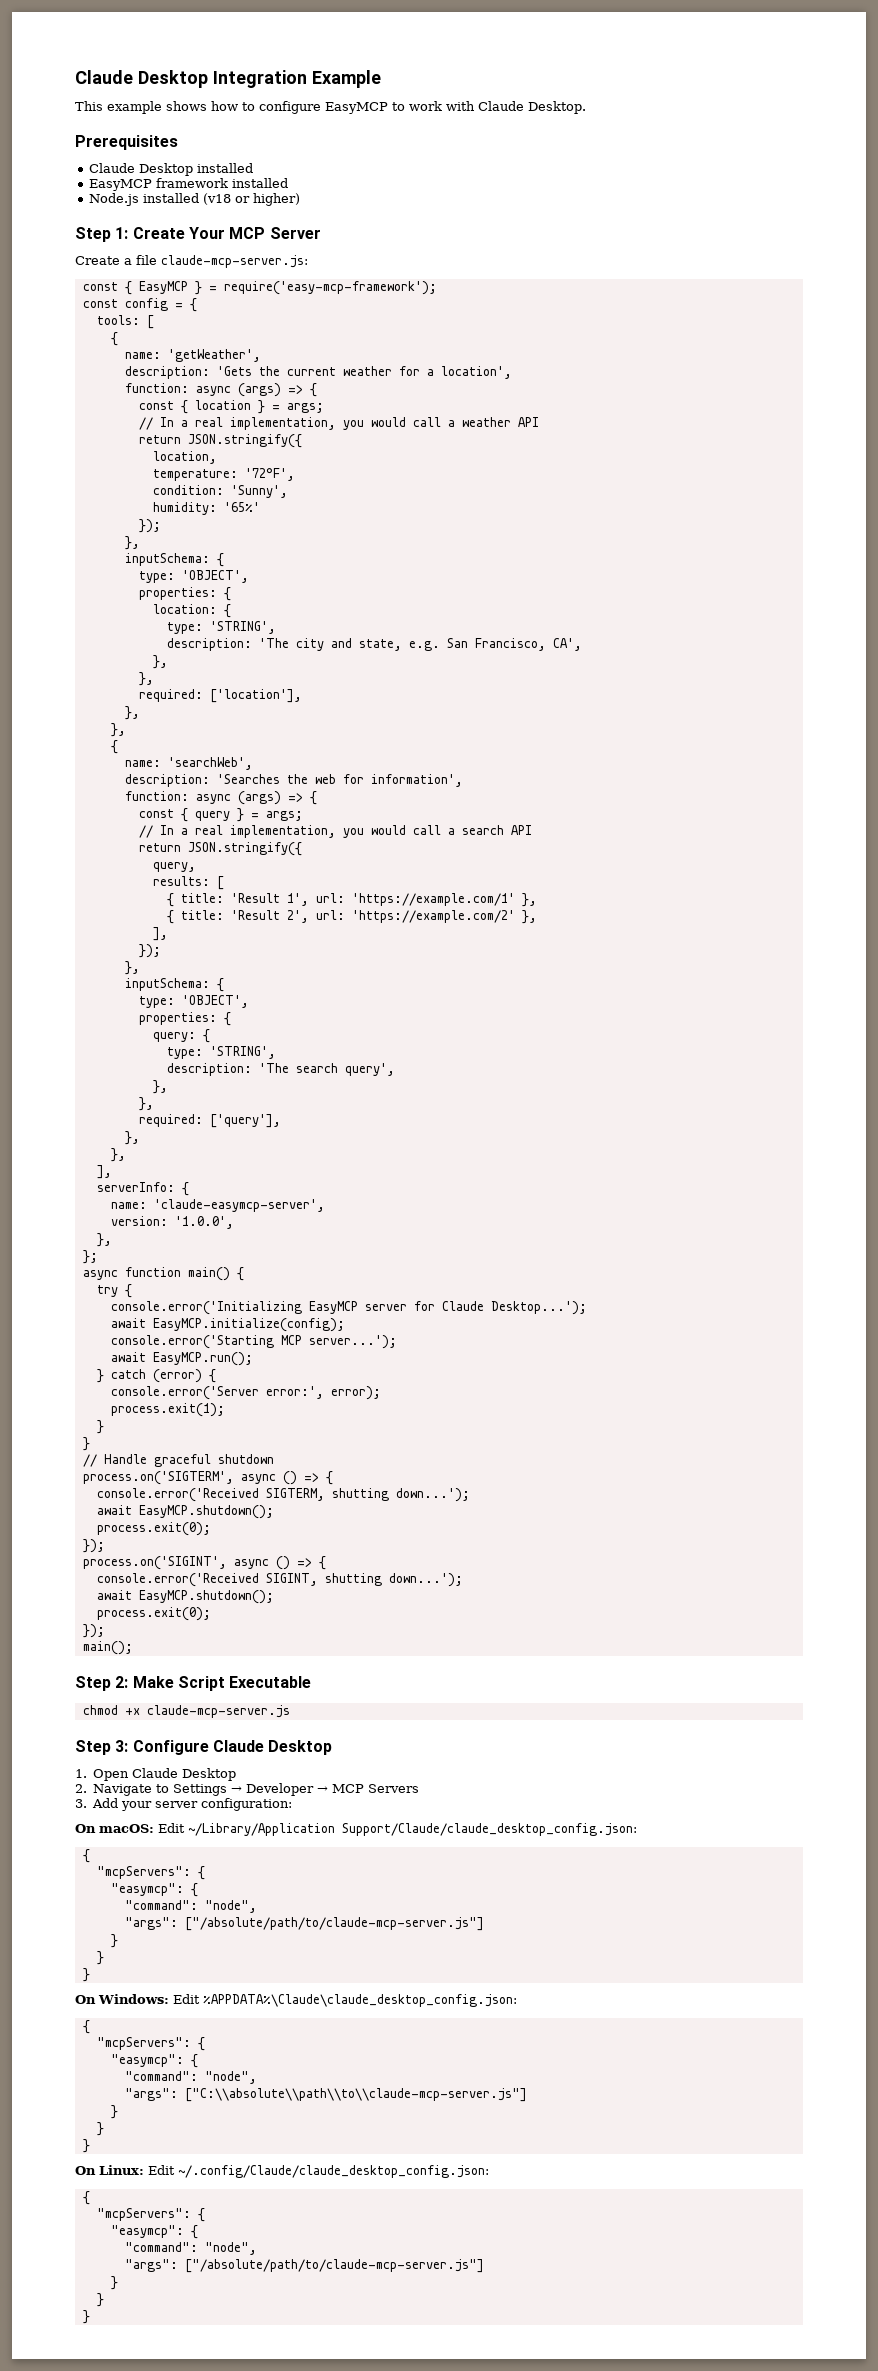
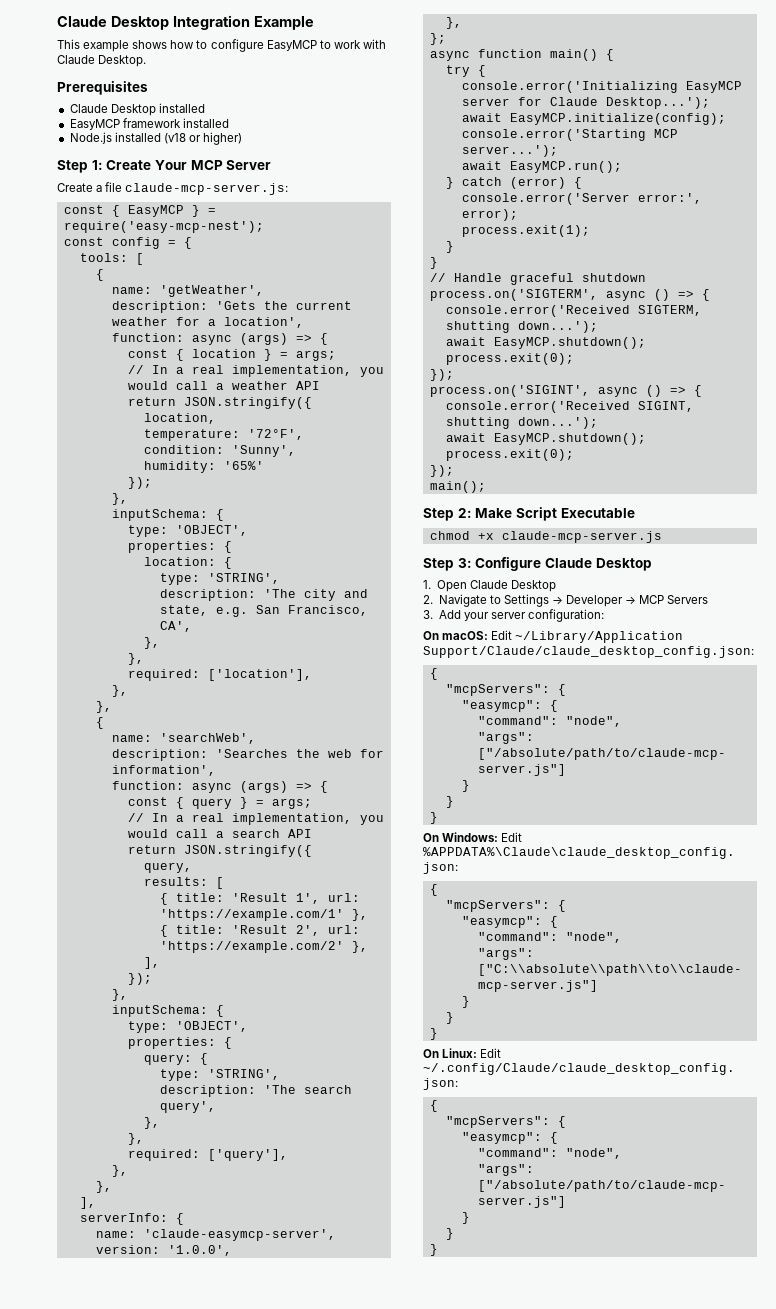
[223,281,437,295] require('easy-mcp-framework'); -> [63,221,264,233] require('easy-mcp-nest');

